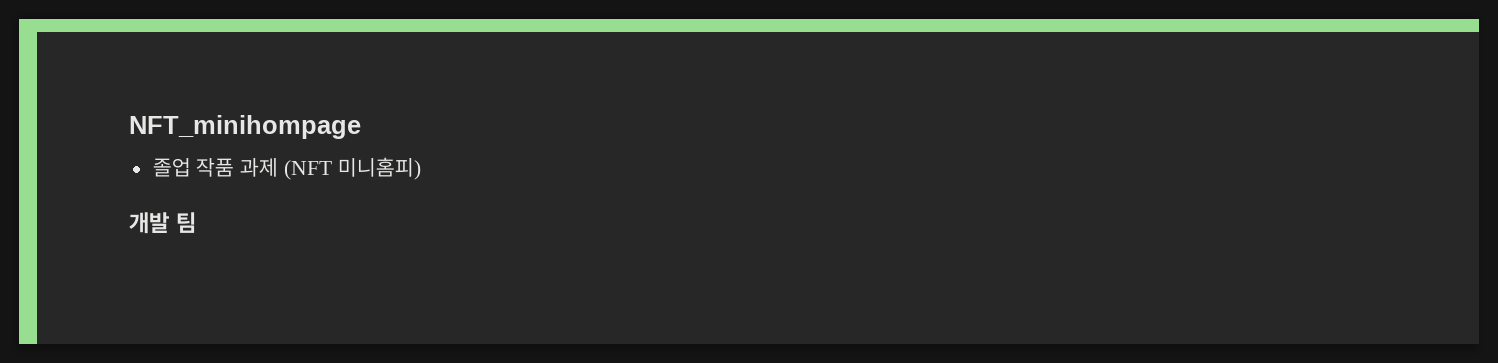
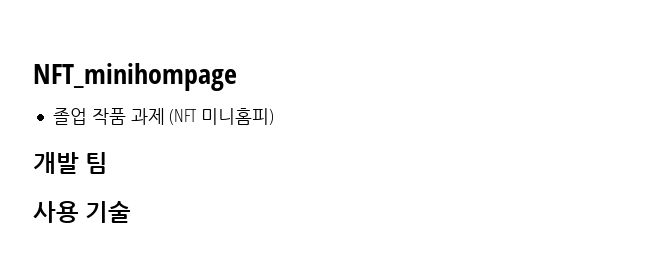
(196, 222) none -> [33,201,132,223] // 사용 기술

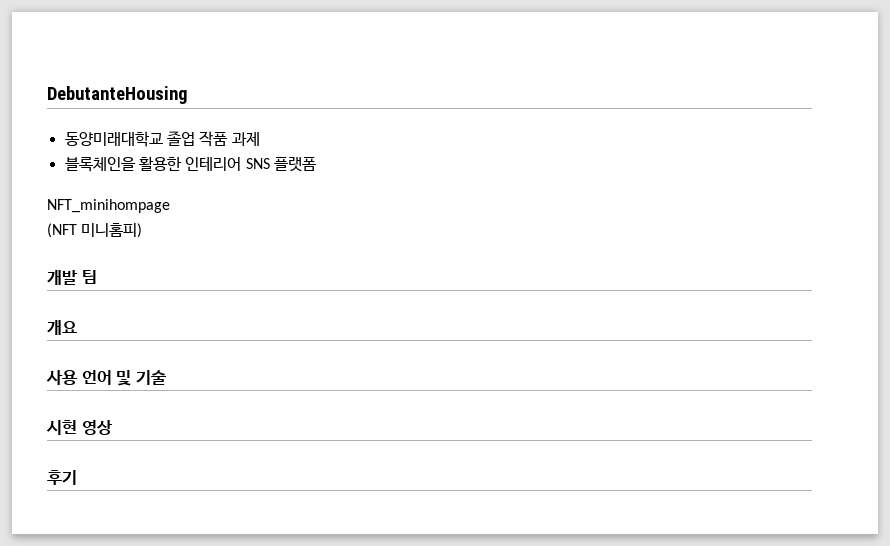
[33,63,237,91] NFT_minihompage // -> [47,86,188,104] [64,131,163,147] DebutanteHousing // 동양미래대학교
(165, 116) none -> [64,156,317,172] [47,199,170,213] // 블록체인을 활용한 인테리어 SNS 플랫폼 // NFT_minihompage //
(109, 163) none -> [47,320,77,335] // 개요
(79, 212) none -> [81,370,132,386] 언어 및
(132, 212) none -> [46,420,113,435] [47,470,77,485] // 시현 영상 // 후기

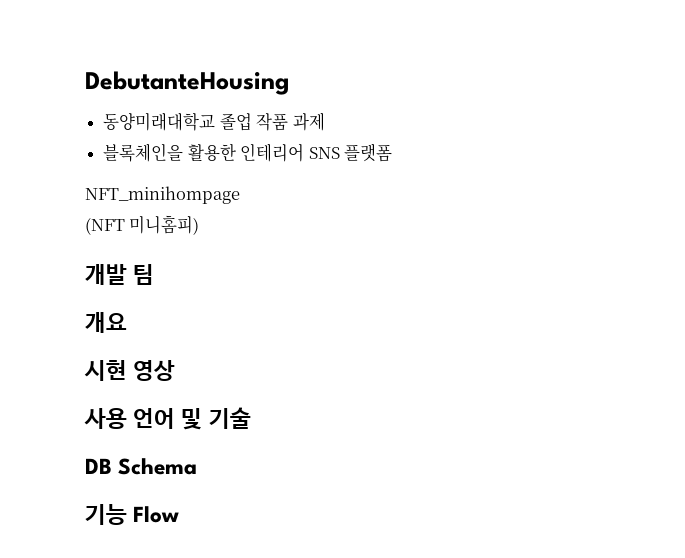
(77, 327) none -> [84,360,176,381] // 시현 영상
[46,420,113,435] [47,470,77,485] 시현 영상 // 후기 -> [85,458,198,475] [85,504,180,525] DB Schema // 기능 Flow

